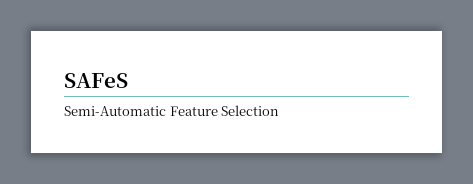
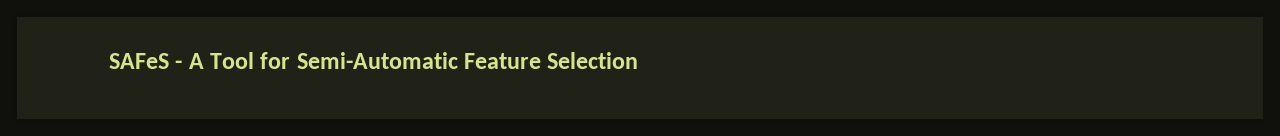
(128, 80) // -> [175,52,291,69] - A Tool for

